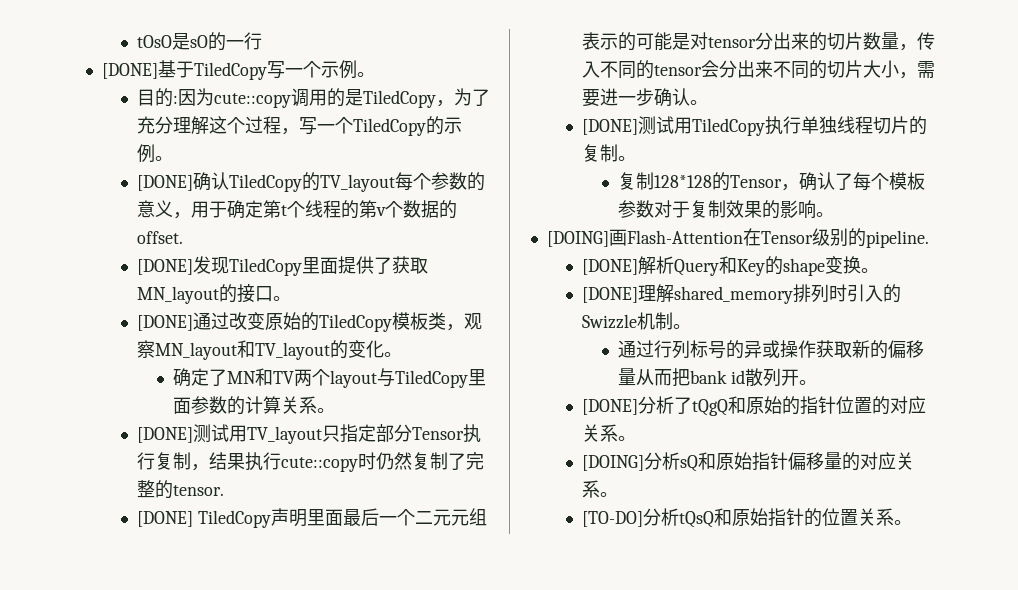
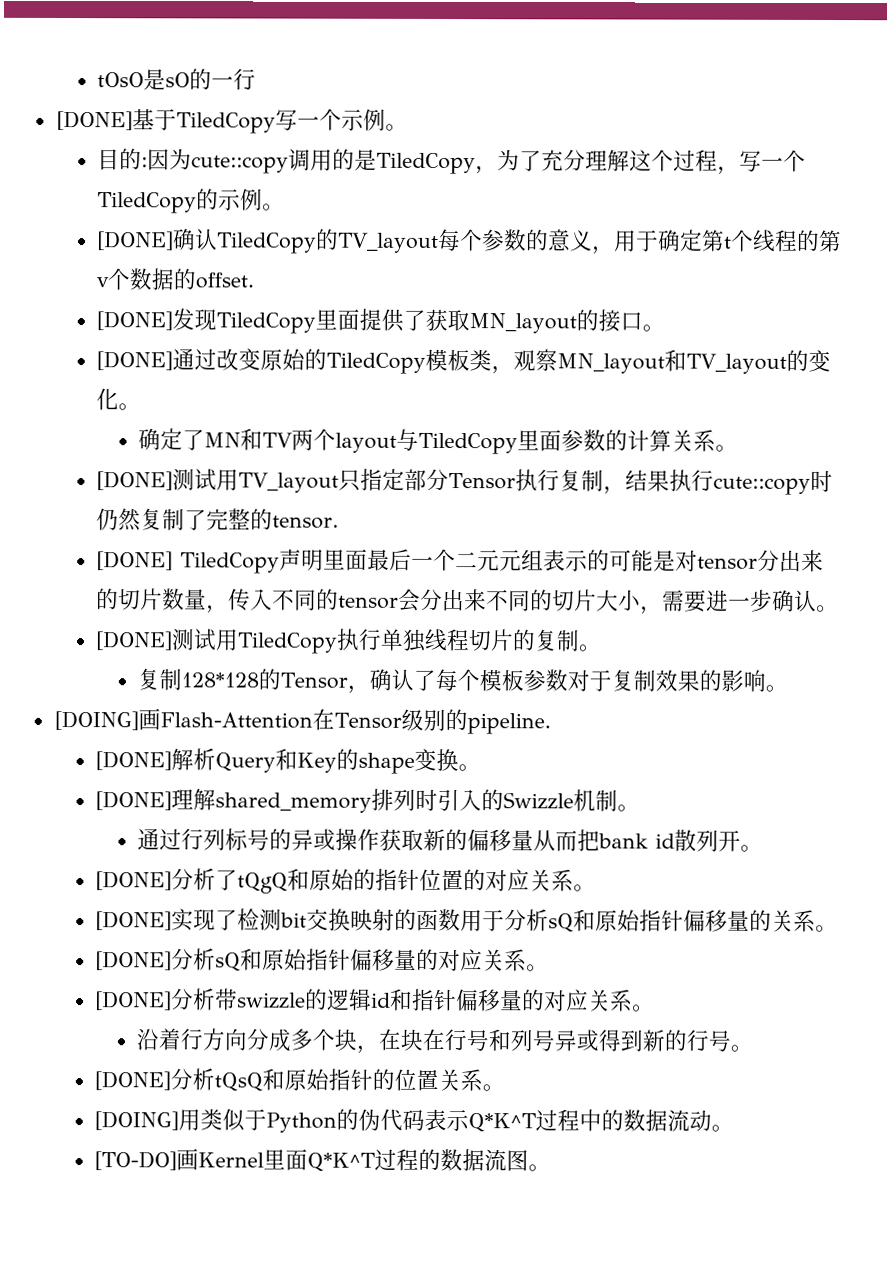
[582,455,645,471] [DOING] -> [95,908,839,933] [95,951,173,971] [DONE]实现了检测bit交换映射的函数用于分析sQ和原始指针偏移量的关系。 // [DONE]
[582,511,644,527] [TO-DO] -> [95,988,656,1012] [135,1028,753,1054] [94,1071,172,1091] [DONE]分析带swizzle的逻辑id和指针偏移量的对应关系。 // 沿着行方向分成多个块，在块在行号和列号异或得到新的行号。 // [DONE]
(913, 522) none -> [94,1108,735,1133] [94,1148,552,1172] // [DOING]用类似于Python的伪代码表示Q*K^T过程中的数据流动。 // [TO-DO]画Kernel里面Q*K^T过程的数据流图。

